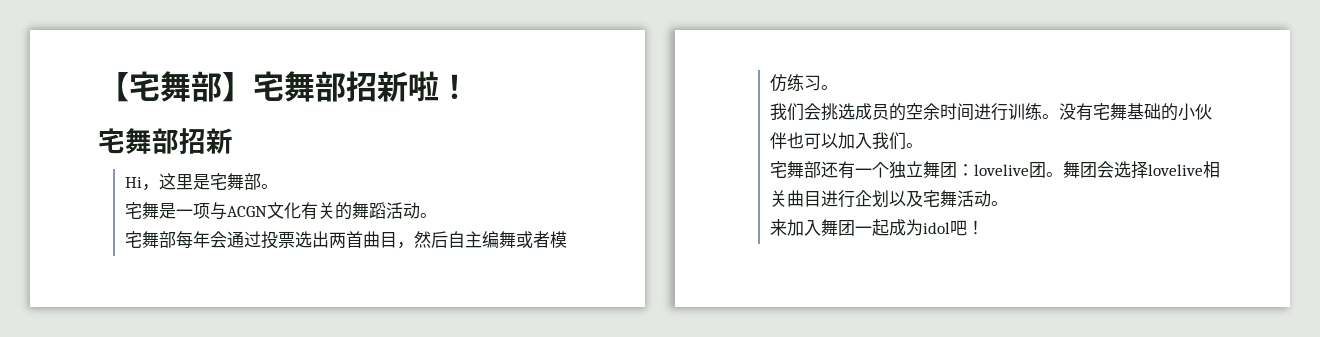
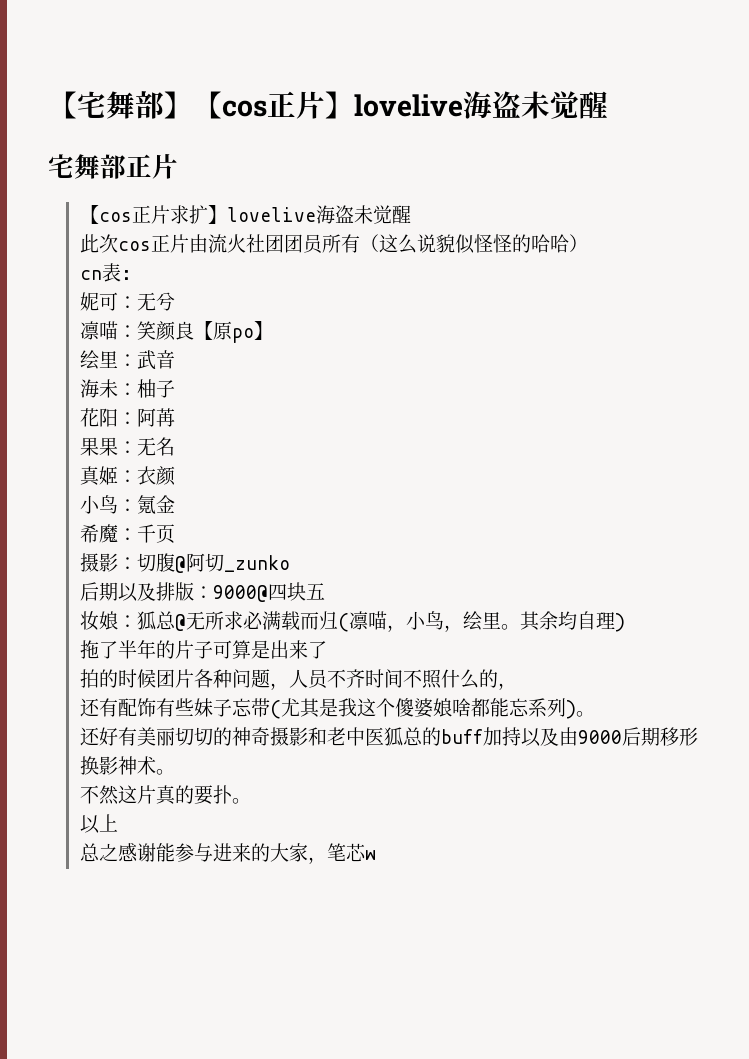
[253,71,470,102] [98,128,233,154] [124,173,278,191] [124,202,437,220] [124,231,567,249] [769,74,838,92] [769,103,1212,121] [769,132,923,150] [769,161,1220,179] [769,190,1008,208] [769,219,984,236] 宅舞部招新啦！ // 宅舞部招新 // Hi，这里是宅舞部。 // 宅舞是一项与ACGN文化有关的舞蹈活动。 // 宅舞部每年会通过投票选出两首曲目，然后自主编舞或者模仿练习。 // 我们会挑选成员的空余时间进行训练。没有宅舞基础的小伙伴也可以加入我们。 // 宅舞部还有一个独立舞团：lovelive团。舞团会选择lovelive相关曲目进行企划以及宅舞活动。 // 来加入舞团一起成为idol吧！ -> [193,91,608,119] [48,154,178,179] [79,205,411,224] [79,234,588,254] [79,263,132,282] [79,292,175,311] [79,321,273,343] [79,350,175,370] [79,379,175,398] [79,408,175,427] [79,437,175,456] [79,466,176,486] [79,495,175,514] [79,524,175,544] [79,553,290,573] [79,582,325,602] [79,611,625,632] [79,640,327,659] [79,669,517,690] [79,698,595,719] [79,727,698,747] [79,756,175,775] [79,785,251,805] [79,814,118,834] [79,843,376,864] 【cos正片】lovelive海盗未觉醒 // 宅舞部正片 // 【cos正片求扩】lovelive海盗未觉醒 // 此次cos正片由流火社团团员所有（这么说貌似怪怪的哈哈） // cn表: // 妮可：无兮 // 凛喵：笑颜良【原po】 // 绘里：武音 // 海未：柚子 // 花阳：阿苒 // 果果：无名 // 真姬：衣颜 // 小鸟：氪金 // 希魔：千页 // 摄影：切腹@阿切_zunko // 后期以及排版：9000@四块五 // 妆娘：狐总@无所求必满载而归(凛喵，小鸟，绘里。其余均自理) // 拖了半年的片子可算是出来了 // 拍的时候团片各种问题，人员不齐时间不照什么的， // 还有配饰有些妹子忘带(尤其是我这个傻婆娘啥都能忘系列)。 // 还好有美丽切切的神奇摄影和老中医狐总的buff加持以及由9000后期移形换影神术。 // 不然这片真的要扑。 // 以上 // 总之感谢能参与进来的大家，笔芯w

